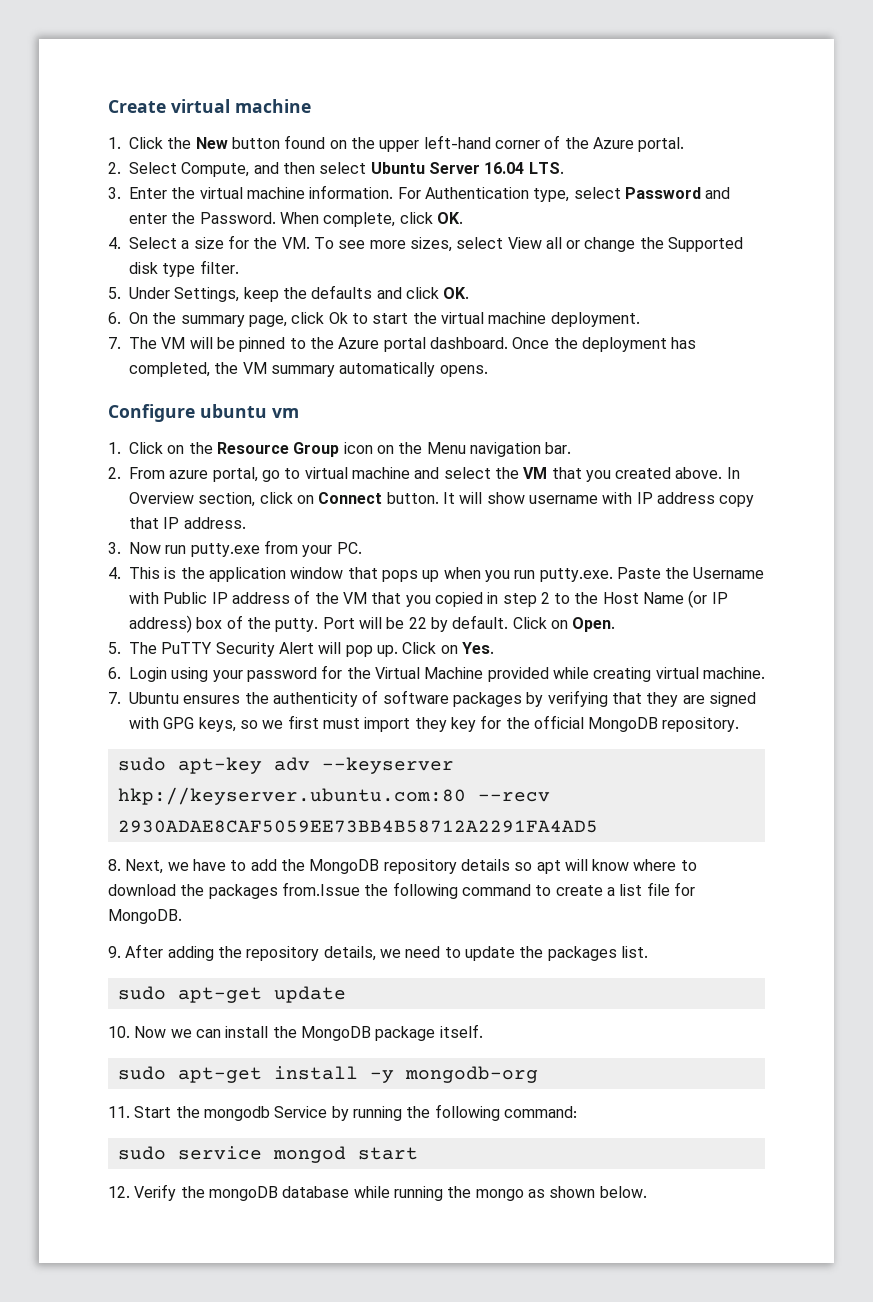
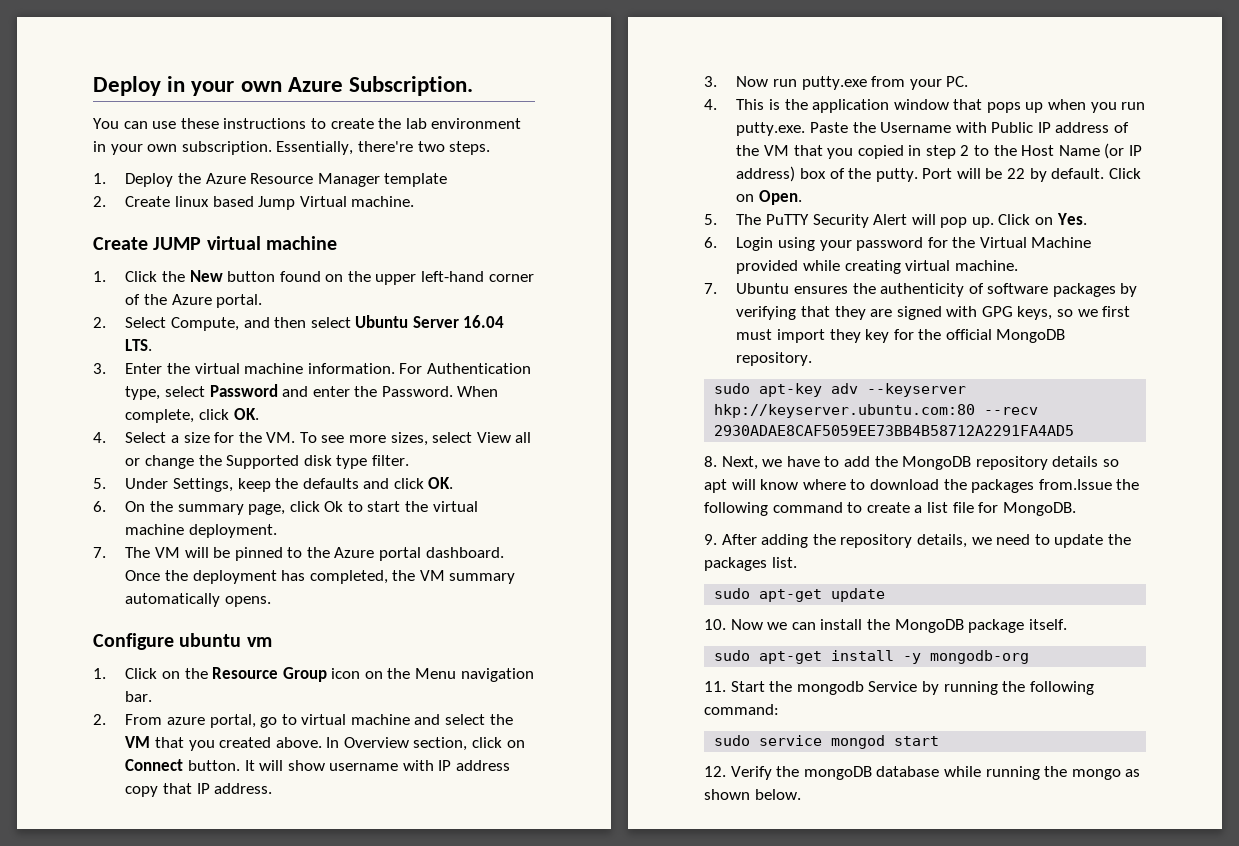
[108,100,166,113] Create -> [93,76,474,96] [93,118,522,129] [93,141,491,155] [93,173,448,187] [93,196,415,210] [93,237,202,250] Deploy in your own Azure Subscription. // You can use these instructions to create the lab environment in your own subscription. Essentially, there're two steps. // 1. Deploy the Azure Resource Manager template // 2. Create linux based Jump Virtual machine. // Create JUMP

